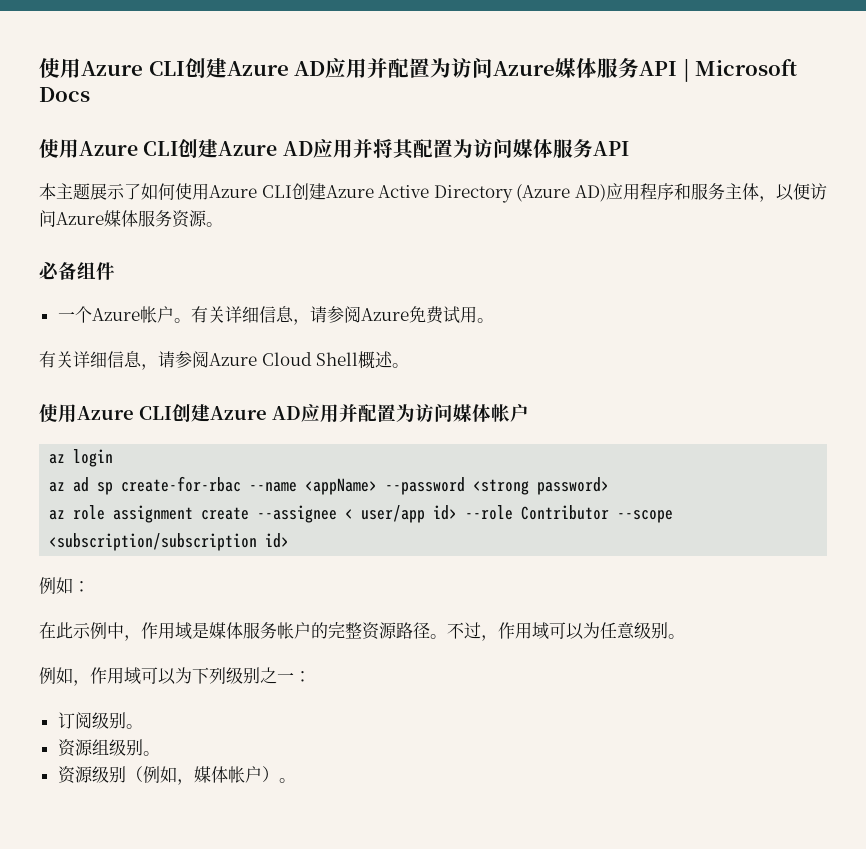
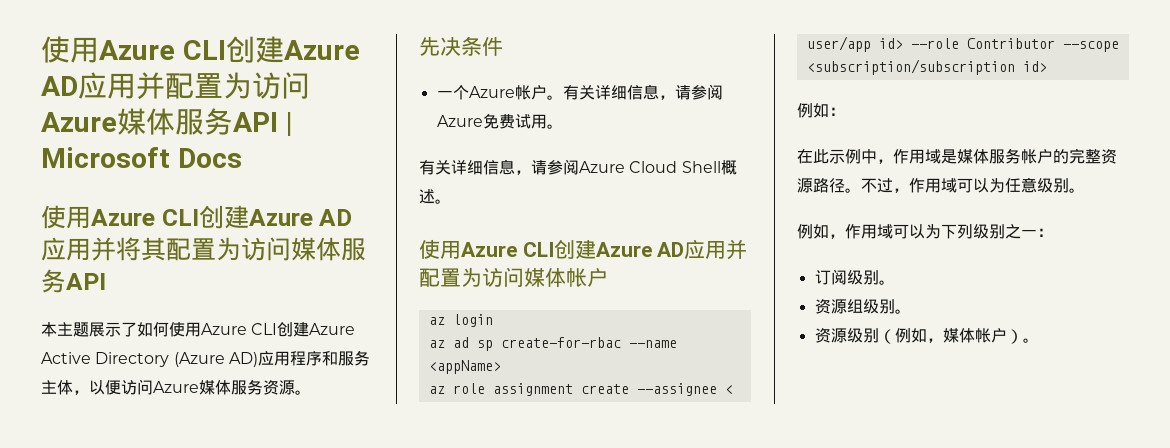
[39,262,96,280] 必备组 -> [419,36,482,56] 先决条
[385,477,610,495] --password <strong password> -> (501, 367) none

